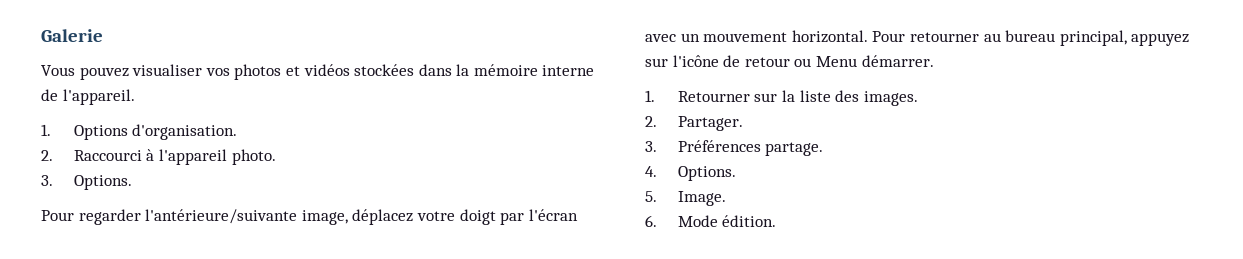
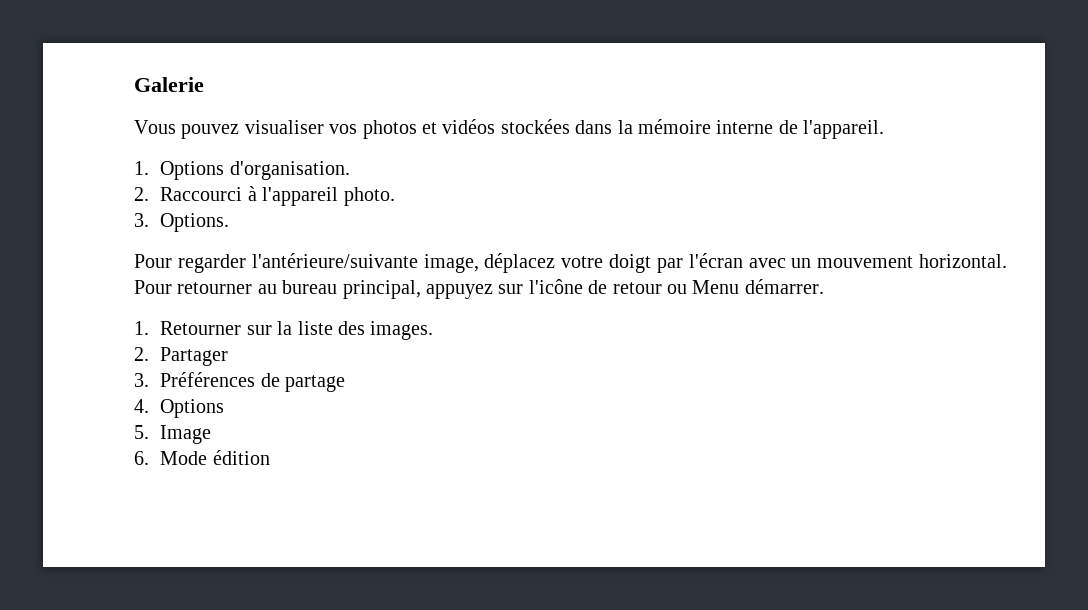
[677,116,743,131] Partager. -> [160,347,229,366] Partager
[765,142,824,156] partage. -> [260,373,346,392] de partage
[677,166,736,181] Options. -> [160,399,225,418] Options
[677,191,726,206] Image. -> [160,425,212,444] Image
[722,215,777,227] édition. -> [212,450,270,465] édition

